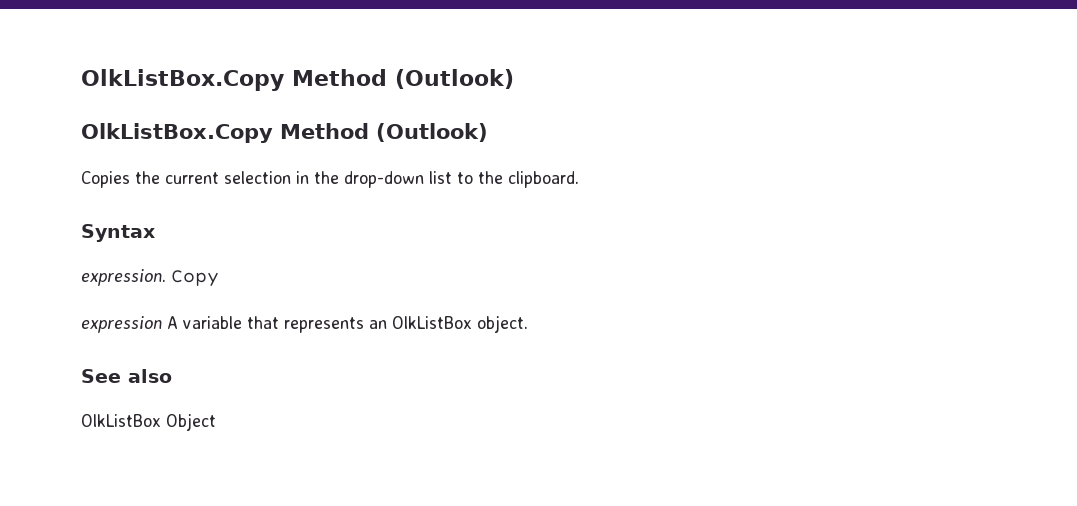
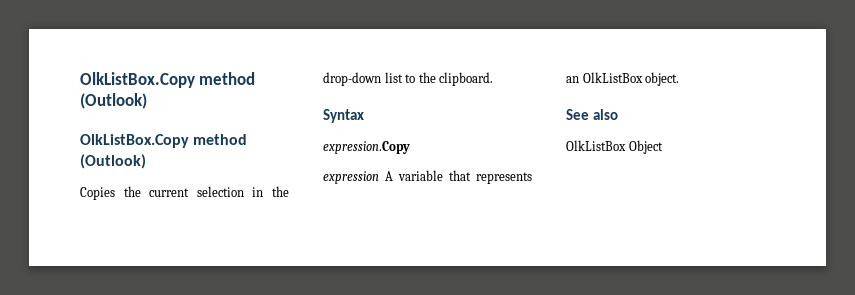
[81,69,387,91] OlkListBox.Copy Method -> [80,72,256,88] OlkListBox.Copy method
[280,123,369,139] Method -> [193,134,248,145] method
[81,269,219,287] expression. Copy -> [323,141,410,154] expression.Copy

